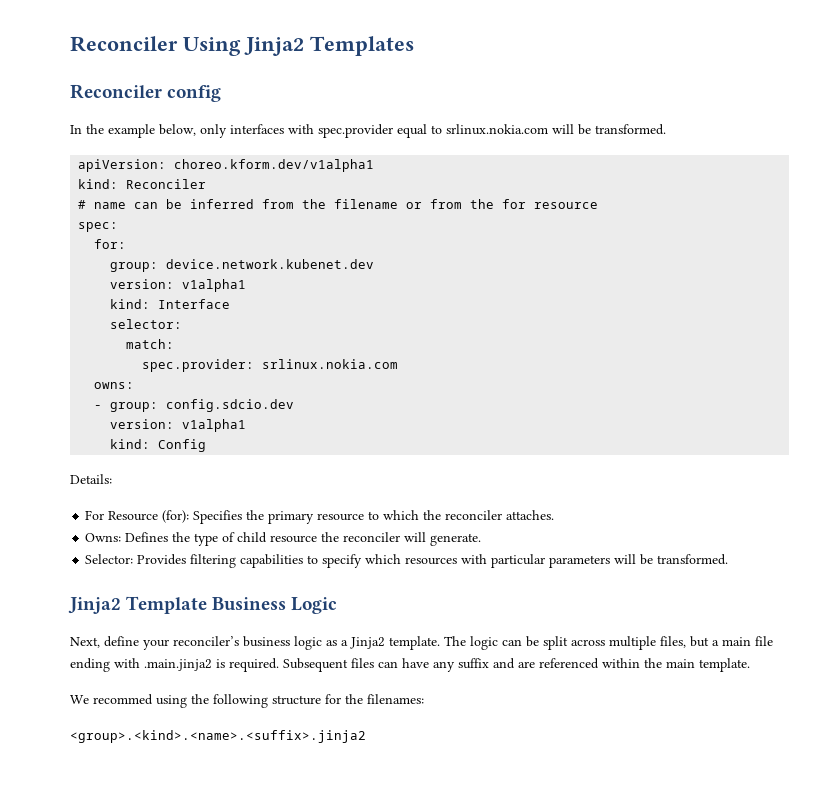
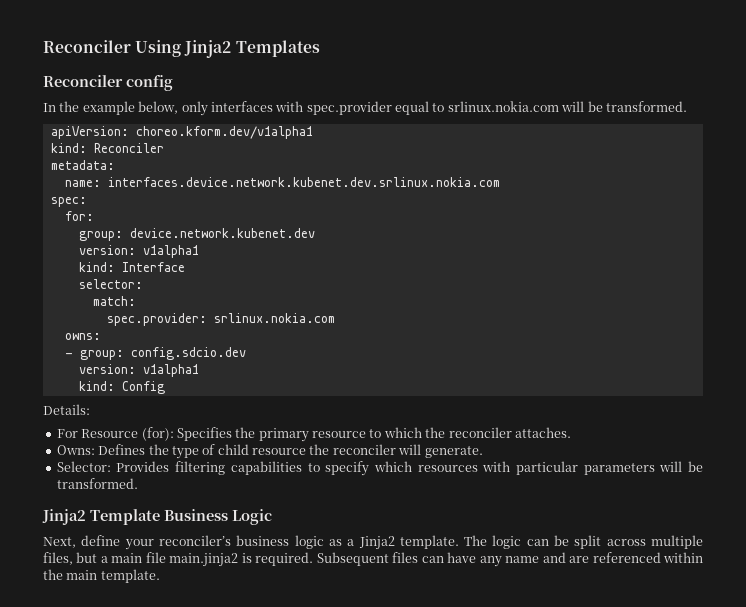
[78,199,599,209] # name can be inferred from the filename or from the for resource -> [50,160,115,170] [64,177,500,187] metadata: // name: interfaces.device.network.kubenet.dev.srlinux.nokia.com
[70,658,212,672] ending with .main.jinja2 -> [169,553,239,567] main.jinja2
[458,658,489,669] suffix -> [505,556,540,563] name
[70,694,424,708] [70,730,366,743] // We recommed using the following structure for the filenames: // <group>.<kind>.<name>.<suffix>.jinja2 -> (160, 576) none

